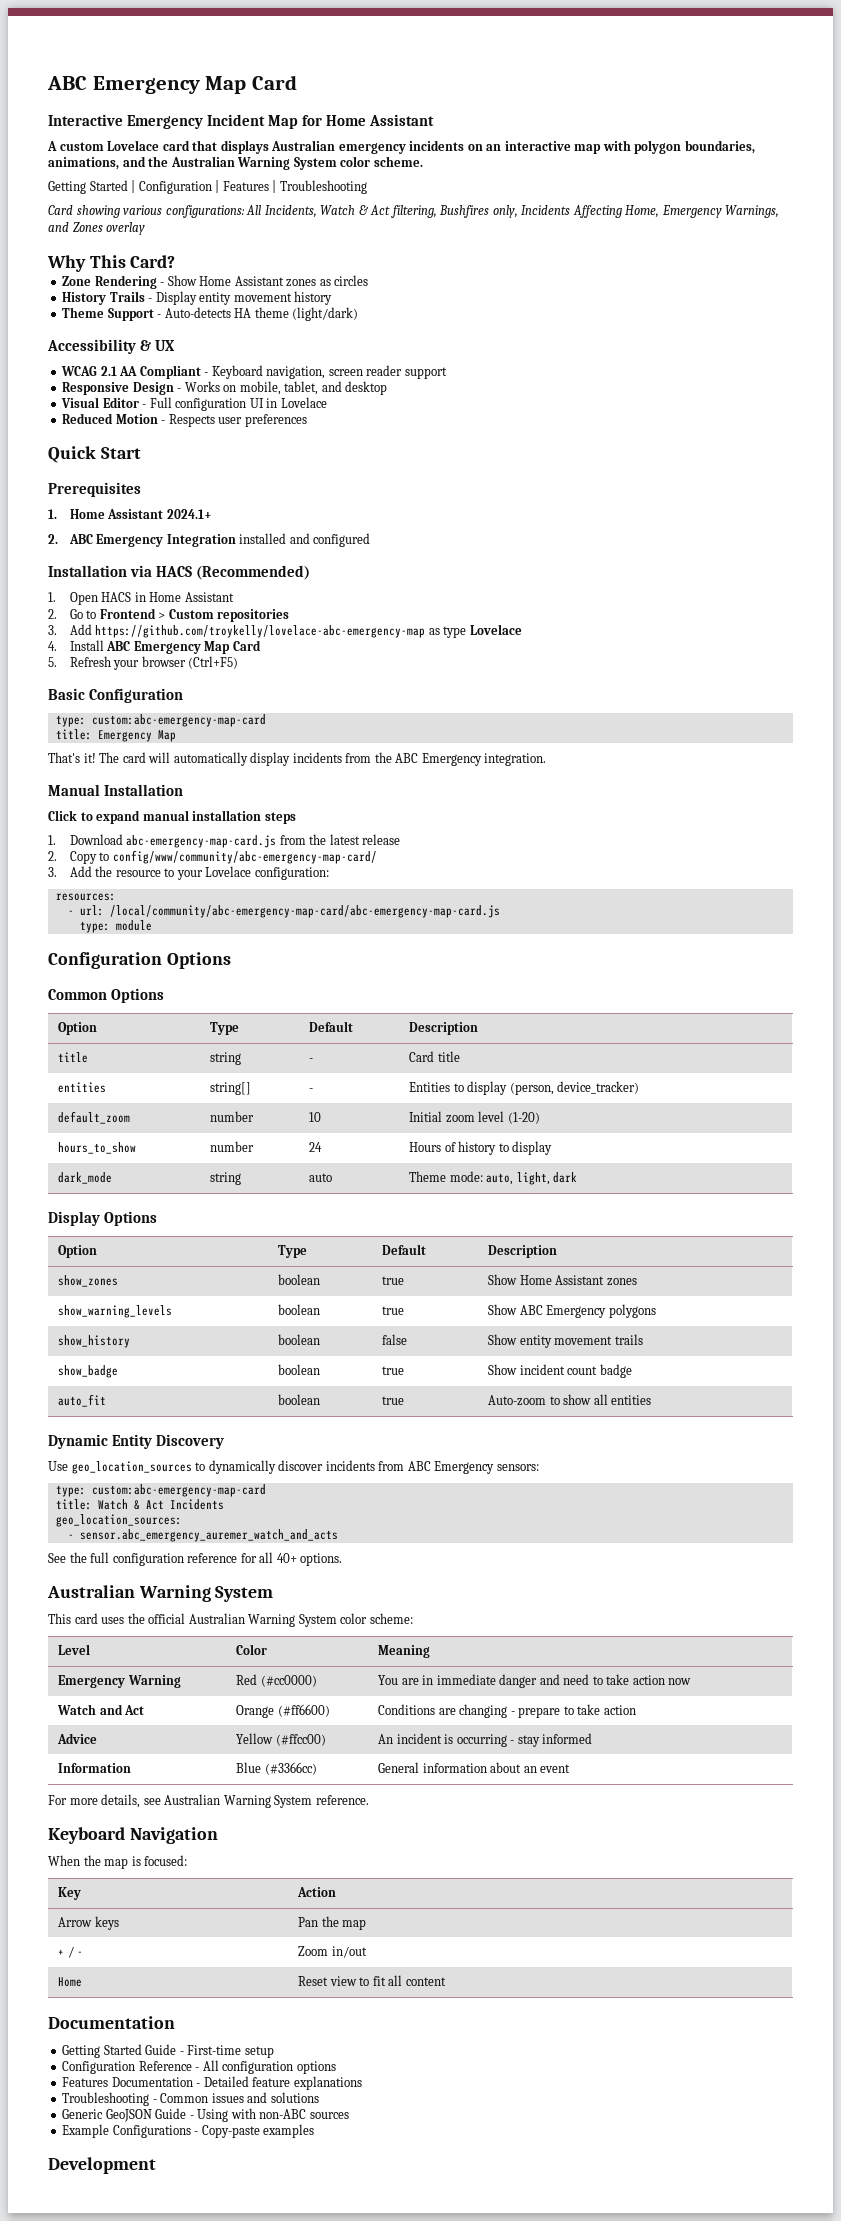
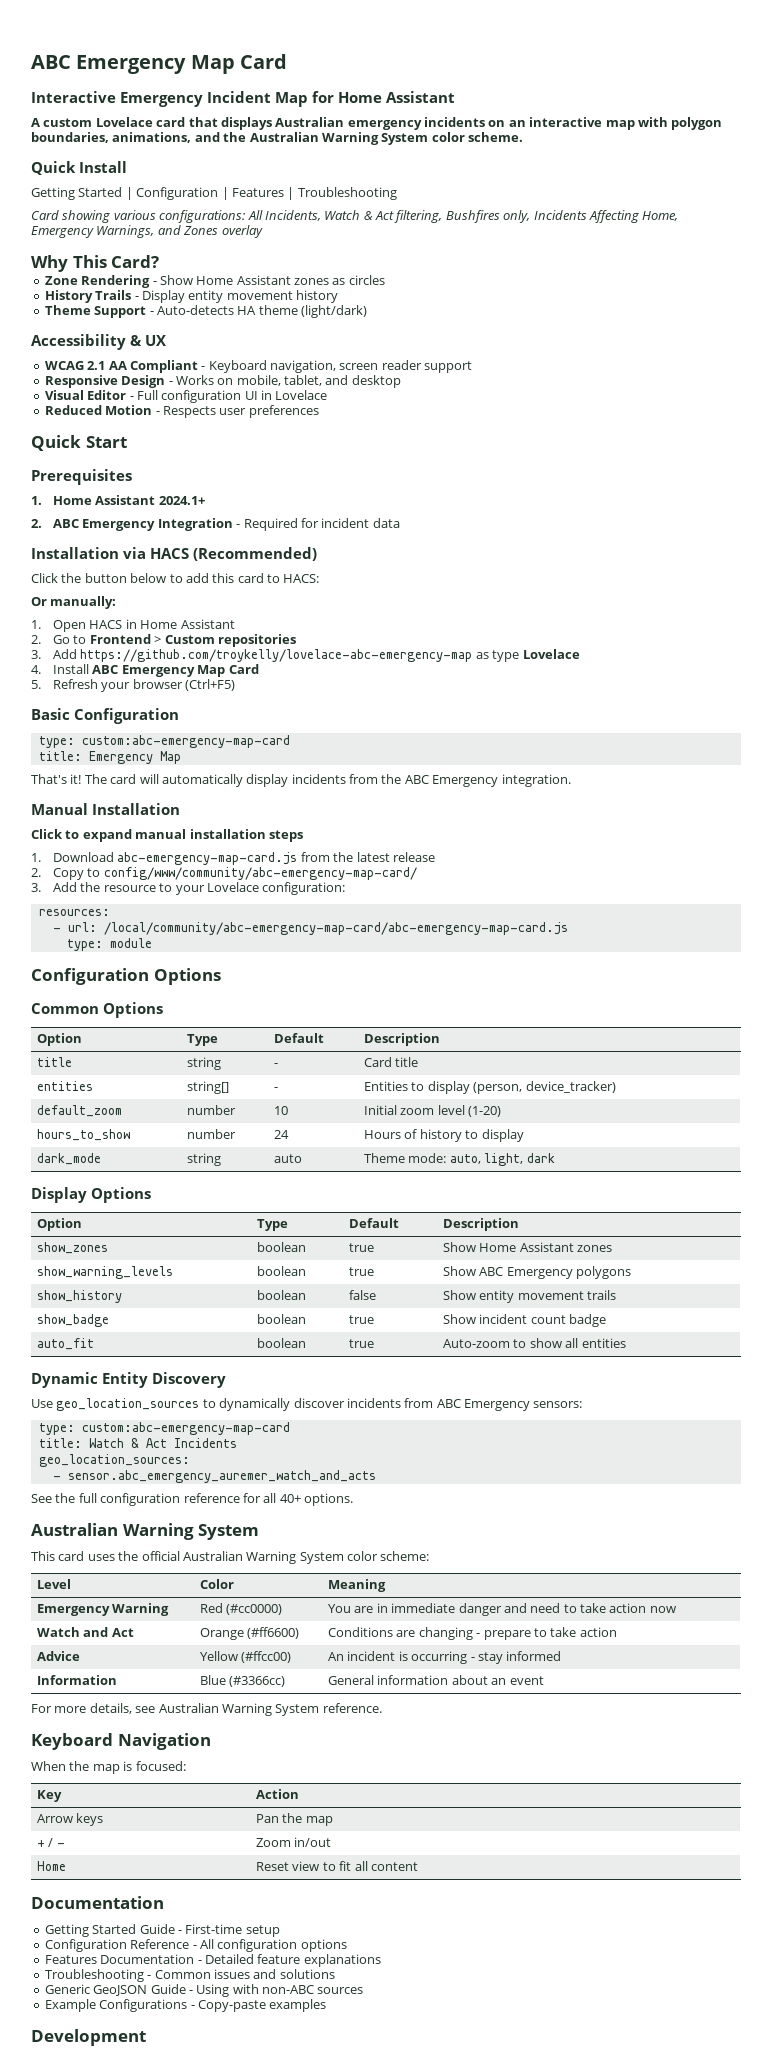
(423, 161) none -> [31,161,127,175] // Quick Install
[239,533,371,547] installed and configured -> [236,518,400,531] - Required for incident data
(311, 572) none -> [31,573,320,583] [31,596,117,609] // Click the button below to add this card to HACS: // Or manually:

